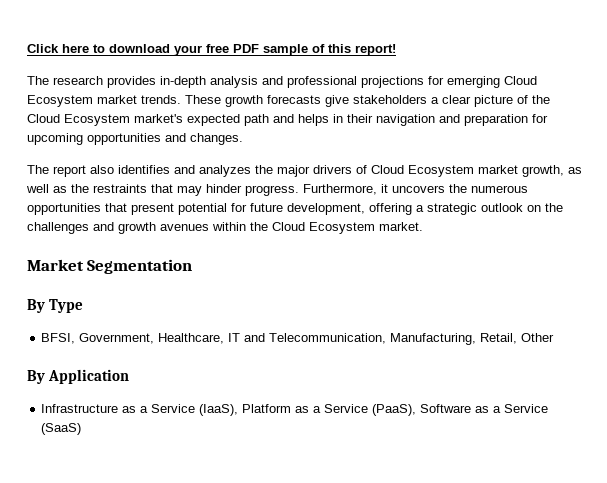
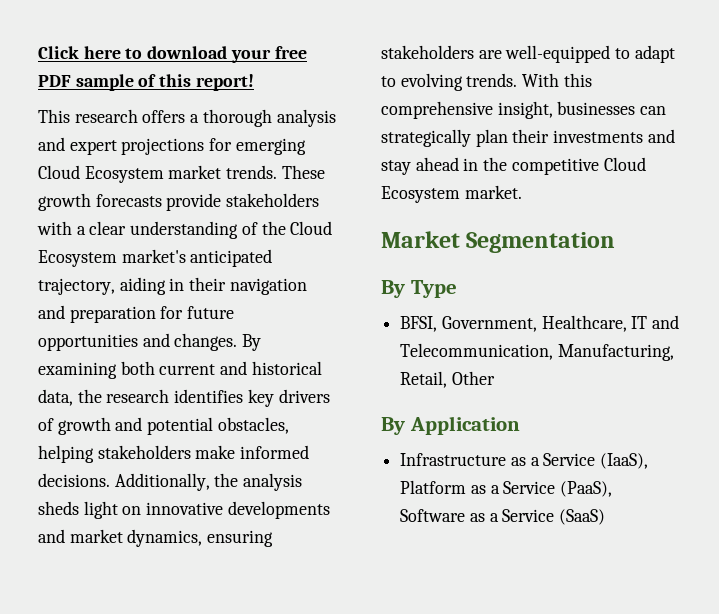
[27,76,206,88] The research provides in-depth -> [38,109,272,127] This research offers a thorough
[287,76,357,88] professional -> [69,140,117,155] expert
[325,95,427,107] give stakeholders -> [166,193,320,211] [37,221,72,235] provide stakeholders with
[474,95,513,107] picture -> [130,221,239,239] understanding
[187,114,329,126] expected path and helps -> [190,249,273,267] [38,277,166,295] anticipated trajectory, aiding
[27,133,83,145] upcoming -> [187,306,235,319] future
[27,165,582,177] [26,184,528,196] [27,203,563,215] [27,222,268,234] // The report also identifies and analyzes the major drivers of Cloud Ecosystem market growth, as well as the restraints that may hinder progress. Furthermore, it uncovers the numerous opportunities that present potential for future development, offering a strategic outlook on the challenges and growth avenues within the -> [242,334,262,351] [38,361,322,379] [38,389,330,407] [38,417,289,435] [38,445,310,463] [38,473,303,491] [38,501,330,519] [38,529,274,547] [381,45,675,63] [381,73,592,91] [381,101,667,119] [381,129,675,147] [381,157,599,175] By examining both current and historical data, the research identifies key drivers of growth and potential obstacles, helping stakeholders make informed decisions. Additionally, the analysis sheds light on innovative developments and market dynamics, ensuring stakeholders are well-equipped to adapt to evolving trends. With this comprehensive insight, businesses can strategically plan their investments and stay ahead in the competitive

